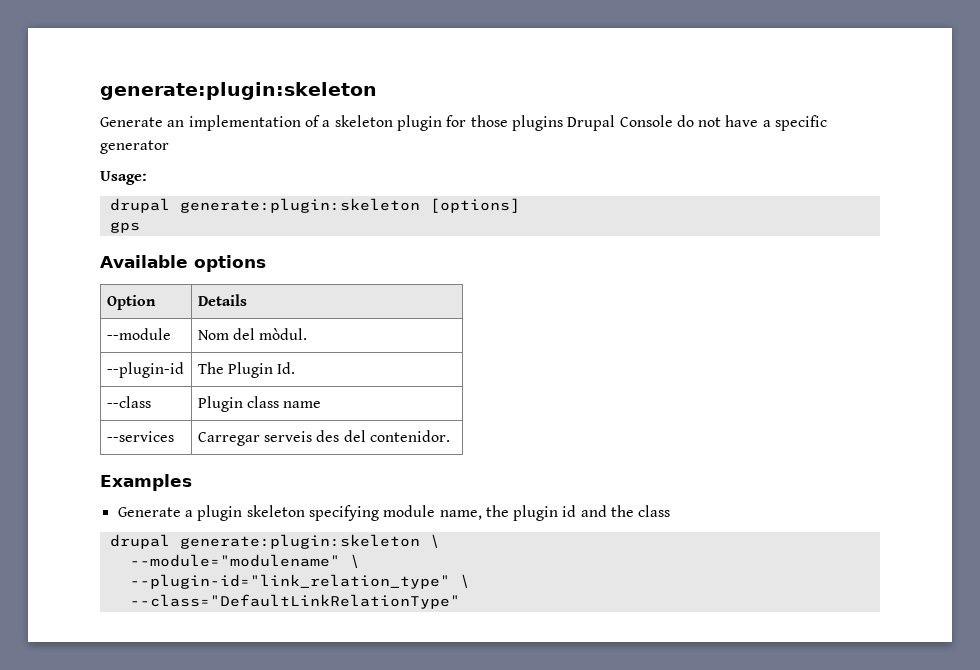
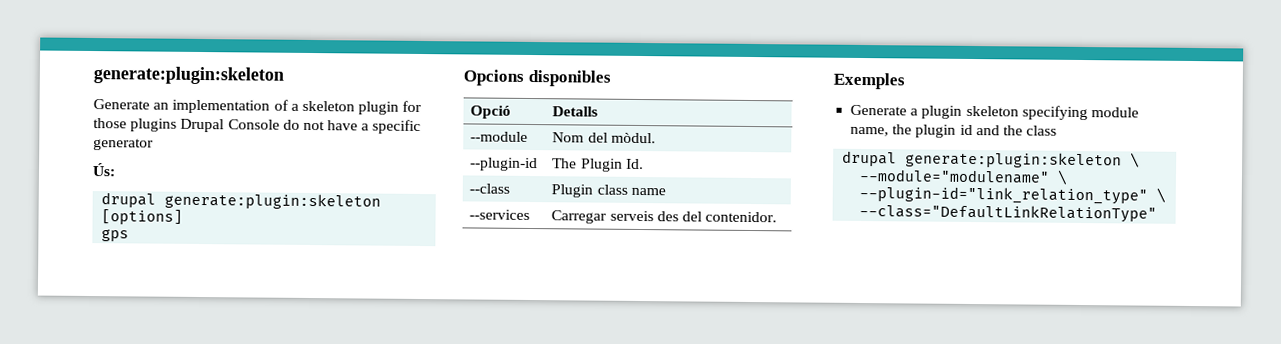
[100,171,147,185] Usage: -> [92,163,116,177] Ús:
[100,255,266,272] [106,295,156,310] [197,294,247,306] Available options // Option | Details -> [463,69,611,87] [470,105,512,119] [552,106,599,117] Opcions disponibles // Opció | Detalls
[100,474,192,491] Examples -> [833,72,905,90] Exemples

